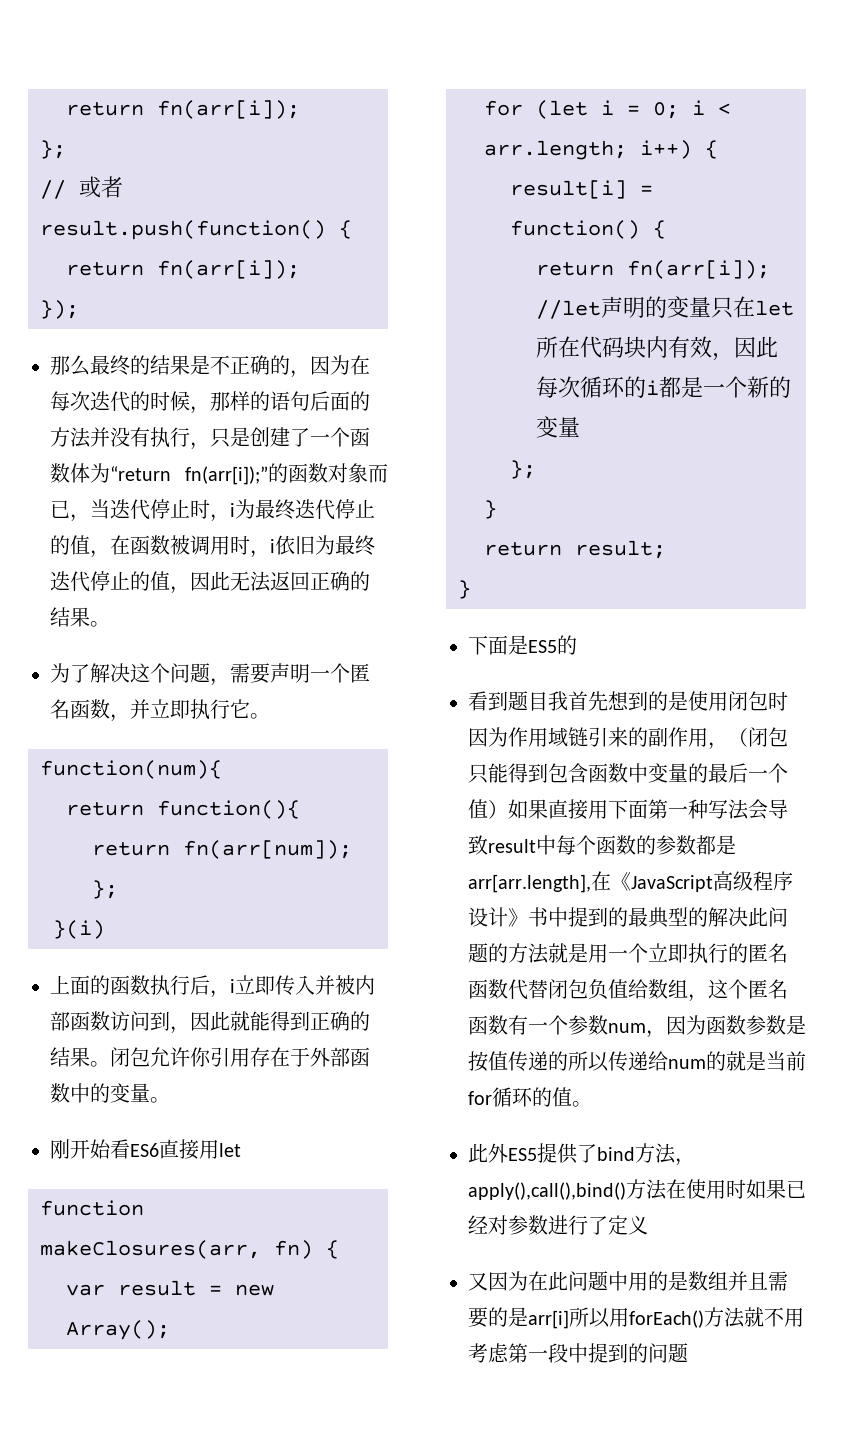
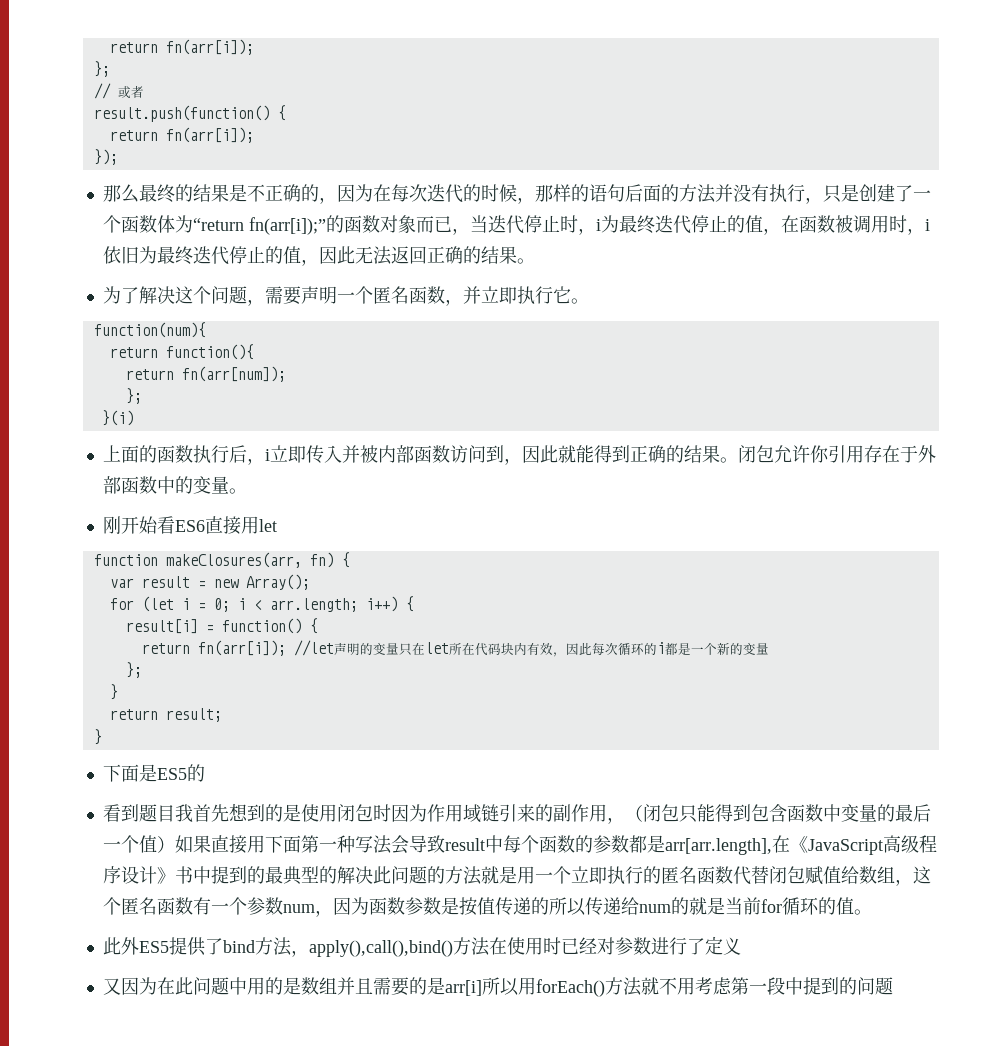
[588,979,608,1000] 负 -> [804,866,823,885] 赋
[746,1179,786,1199] 如果 -> (561, 946) none

